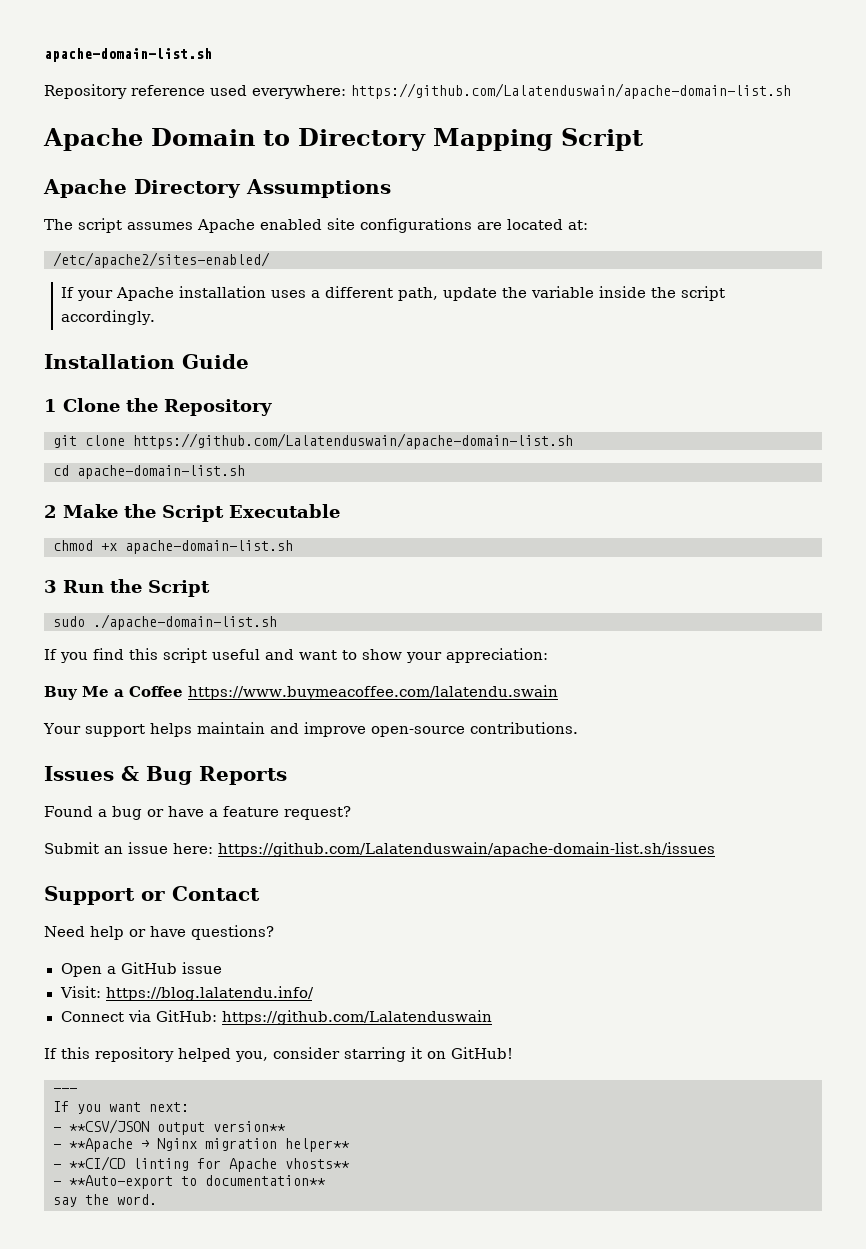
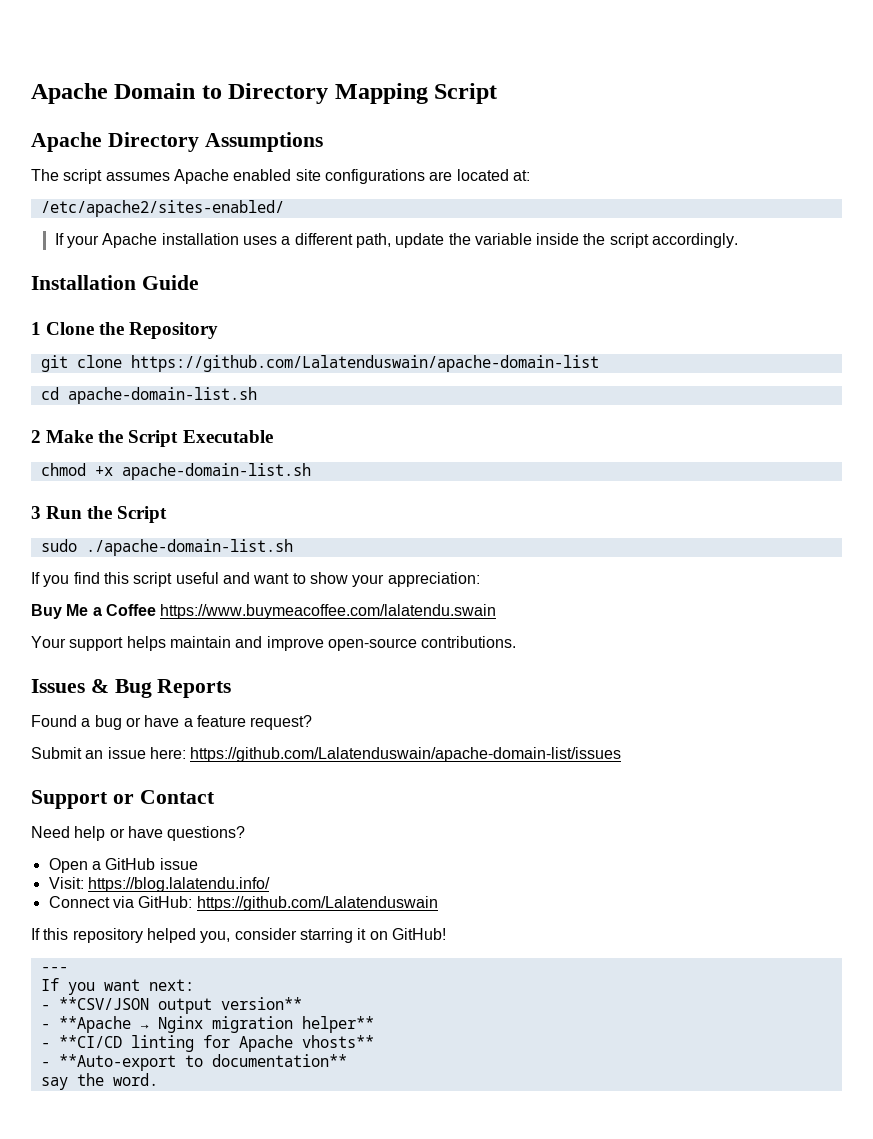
[44,48,212,62] [44,83,791,99] apache-domain-list.sh // Repository reference used everywhere: https://github.com/Lalatenduswain/apache-domain-list.sh // -> (31, 93) none
[133,433,573,449] https://github.com/Lalatenduswain/apache-domain-list.sh -> [130,355,599,372] https://github.com/Lalatenduswain/apache-domain-list
[218,842,715,857] https://github.com/Lalatenduswain/apache-domain-list.sh/issues -> [190,747,622,762] https://github.com/Lalatenduswain/apache-domain-list/issues

